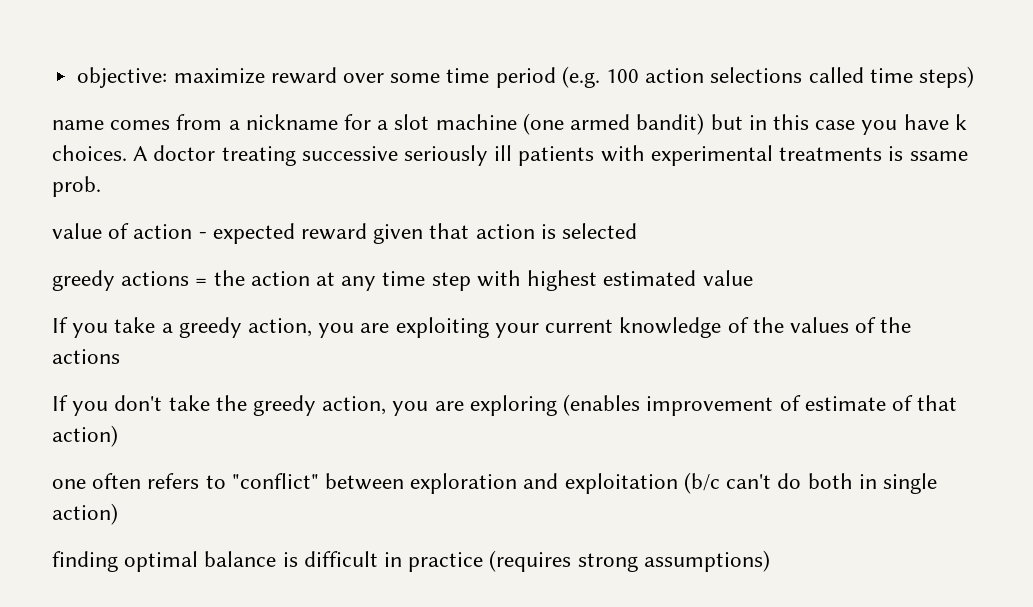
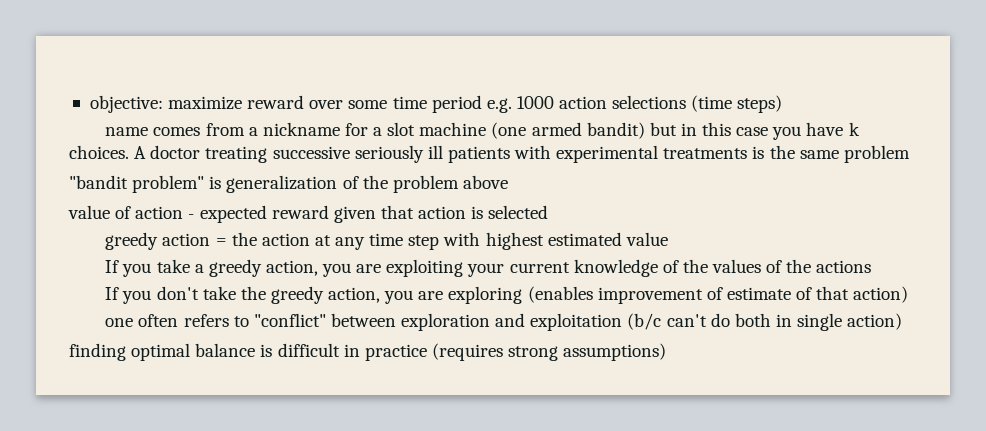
[561,66,913,88] (e.g. 100 action selections called time -> [486,95,733,113] e.g. 1000 action selections (time
[909,151,968,161] [52,176,101,197] ssame prob. -> [769,145,910,163] [69,175,508,193] the same problem // "bandit problem" is generalization of the problem above
[121,271,190,286] actions -> [162,233,211,246] action

